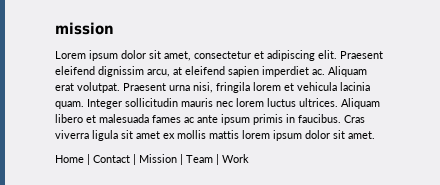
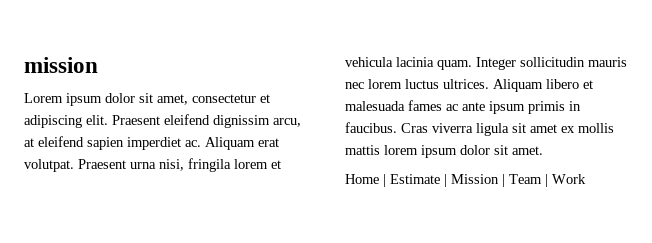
[93,155,130,163] Contact -> [390,174,440,184] Estimate

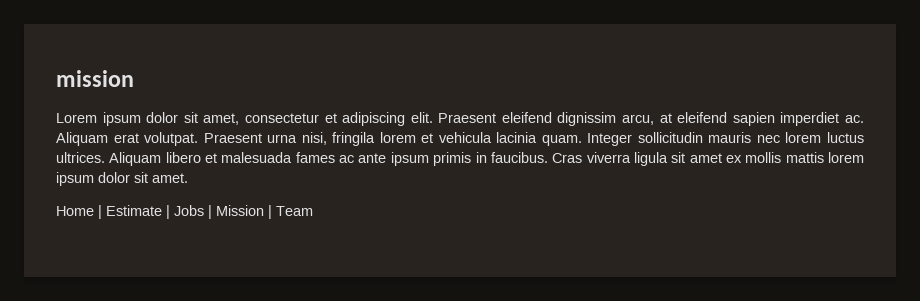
(447, 180) none -> [174,205,212,219] Jobs |
[545,174,586,187] | Work -> (313, 211) none

